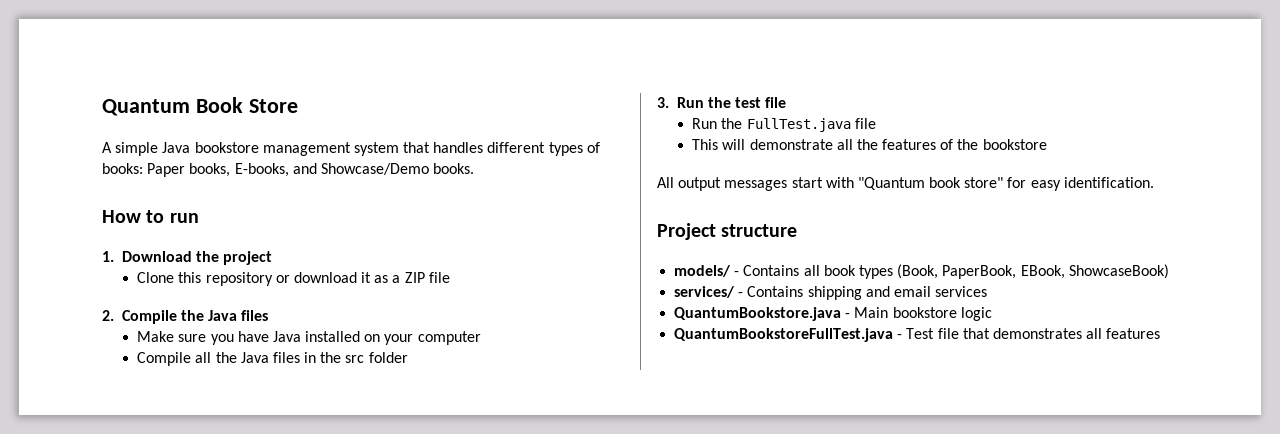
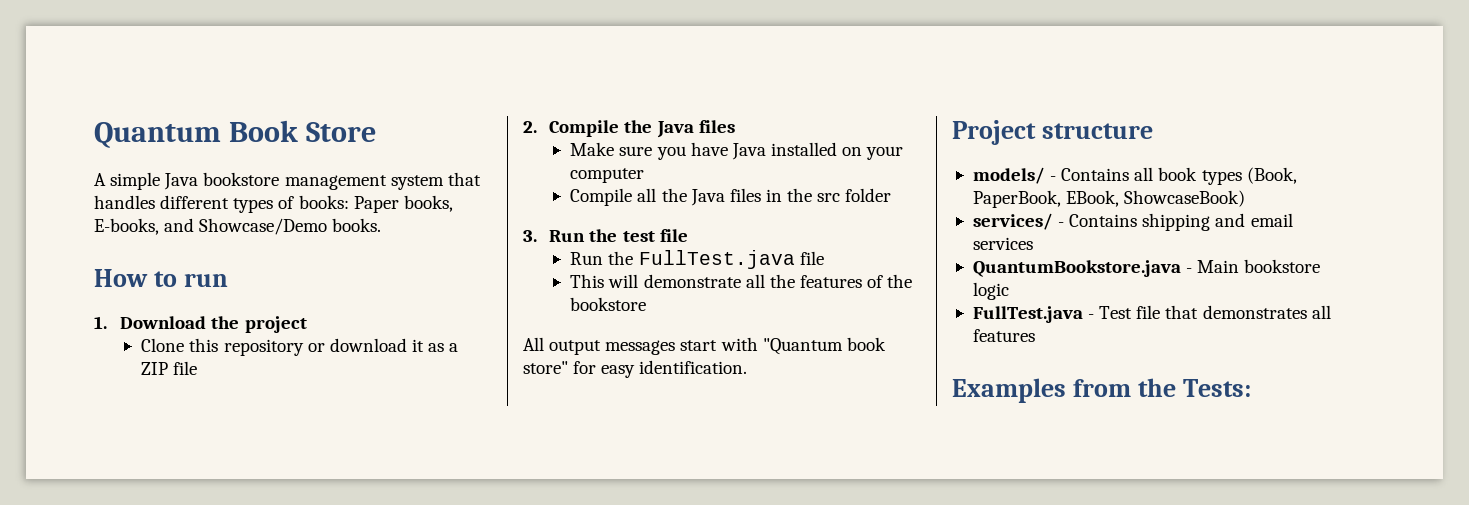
[674,328,894,342] QuantumBookstoreFullTest.java -> [972,306,1083,323] FullTest.java
(1161, 333) none -> [952,378,1251,403] // Examples from the Tests:

